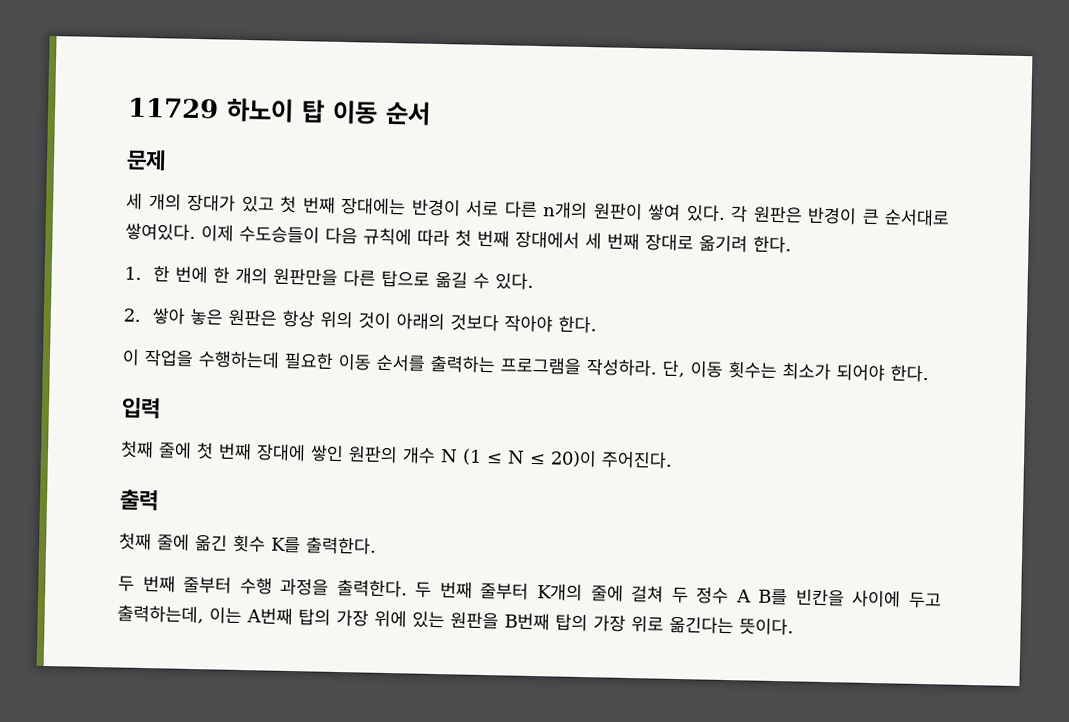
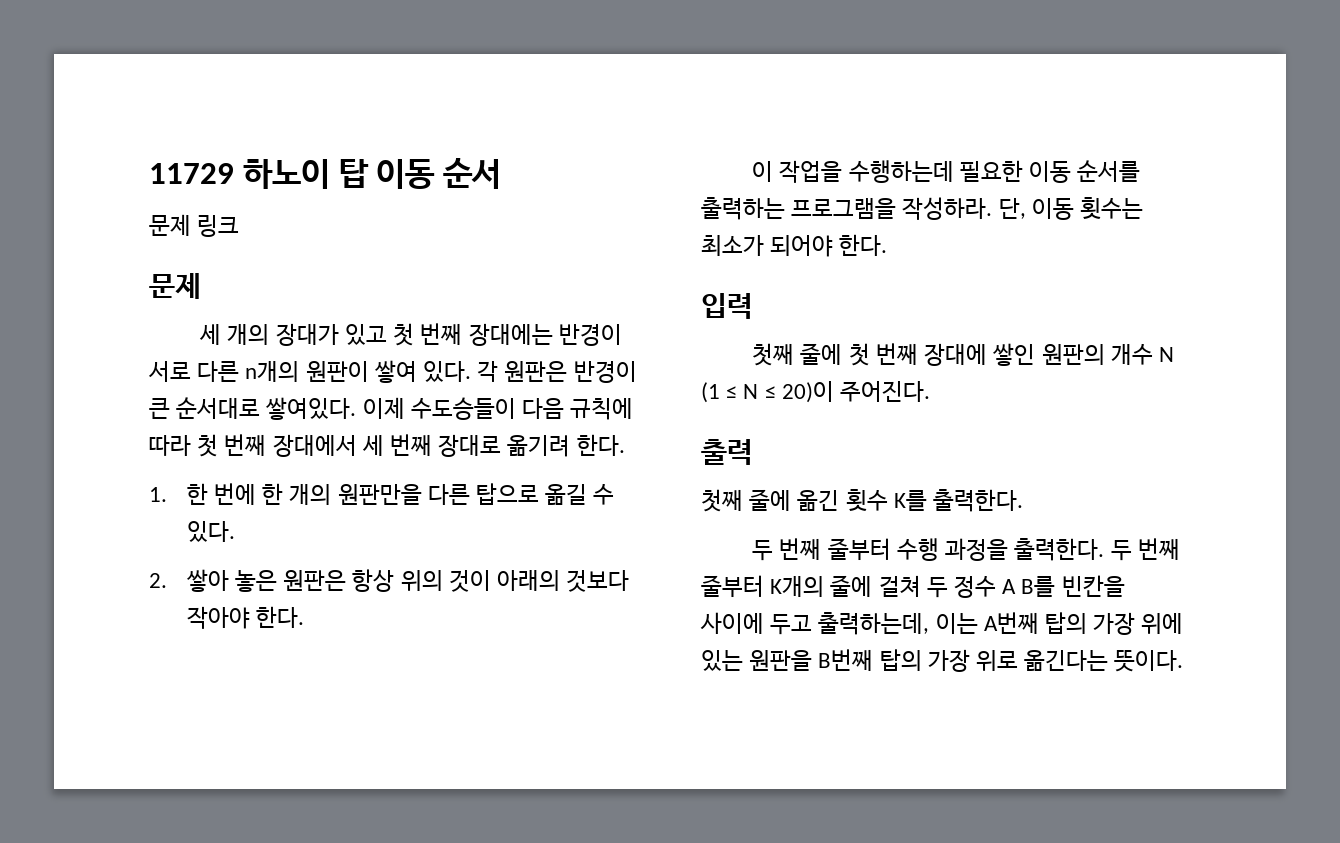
(431, 113) none -> [149,214,240,237] // 문제 링크

